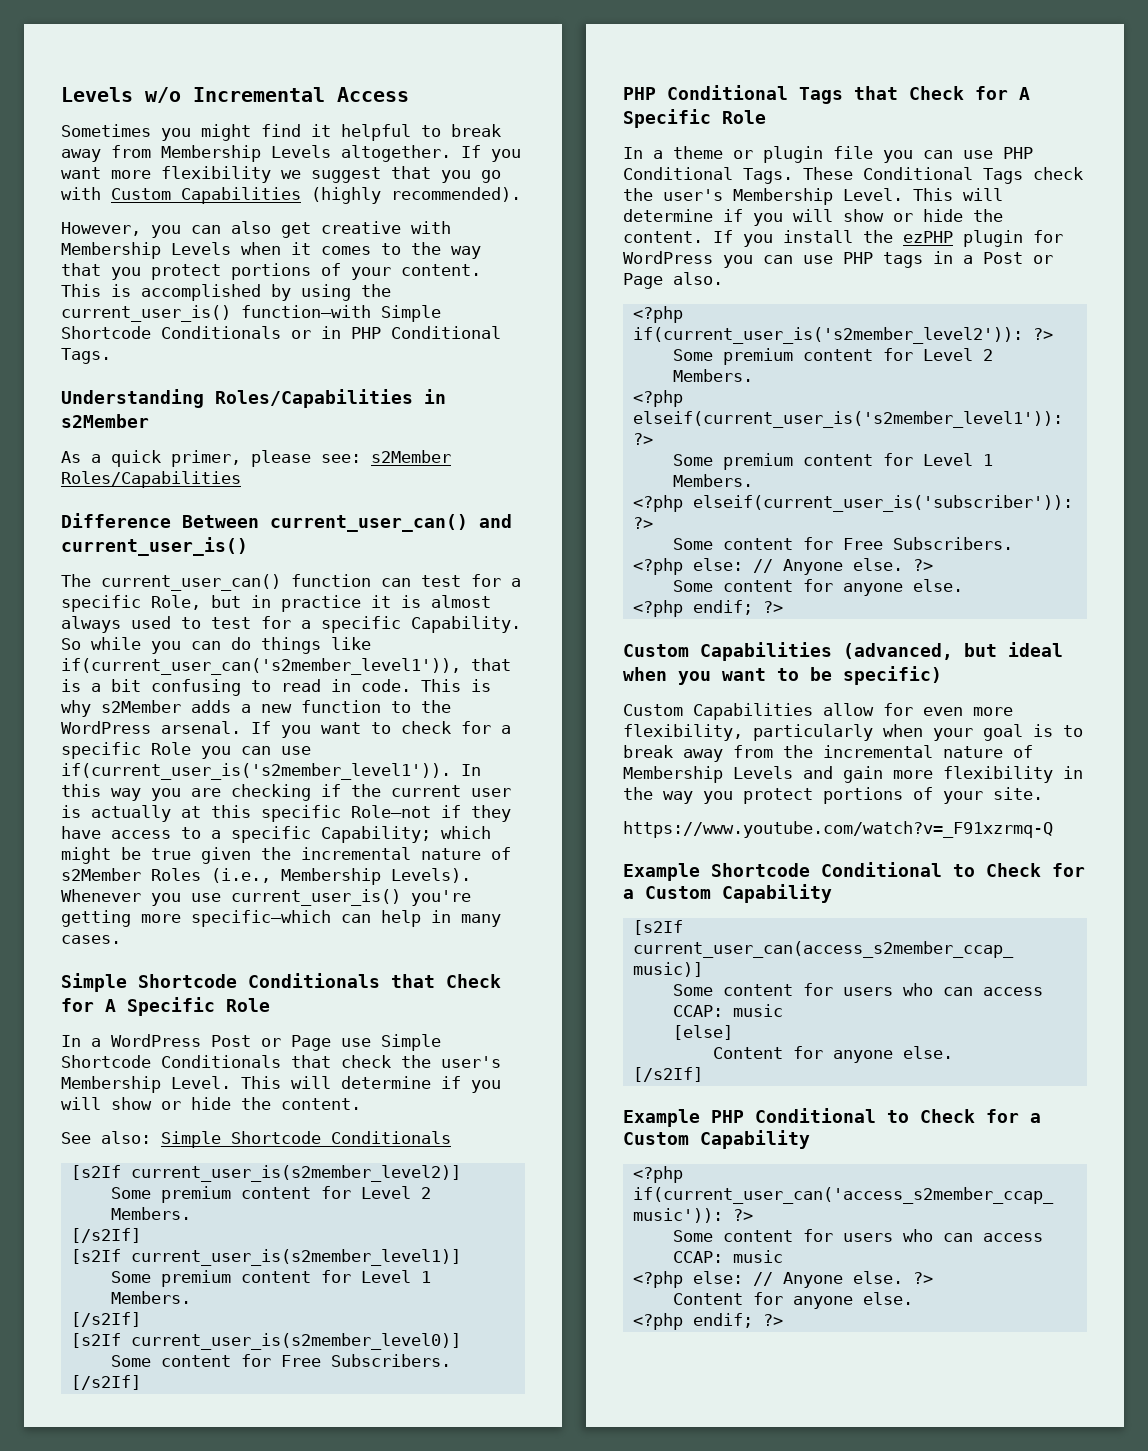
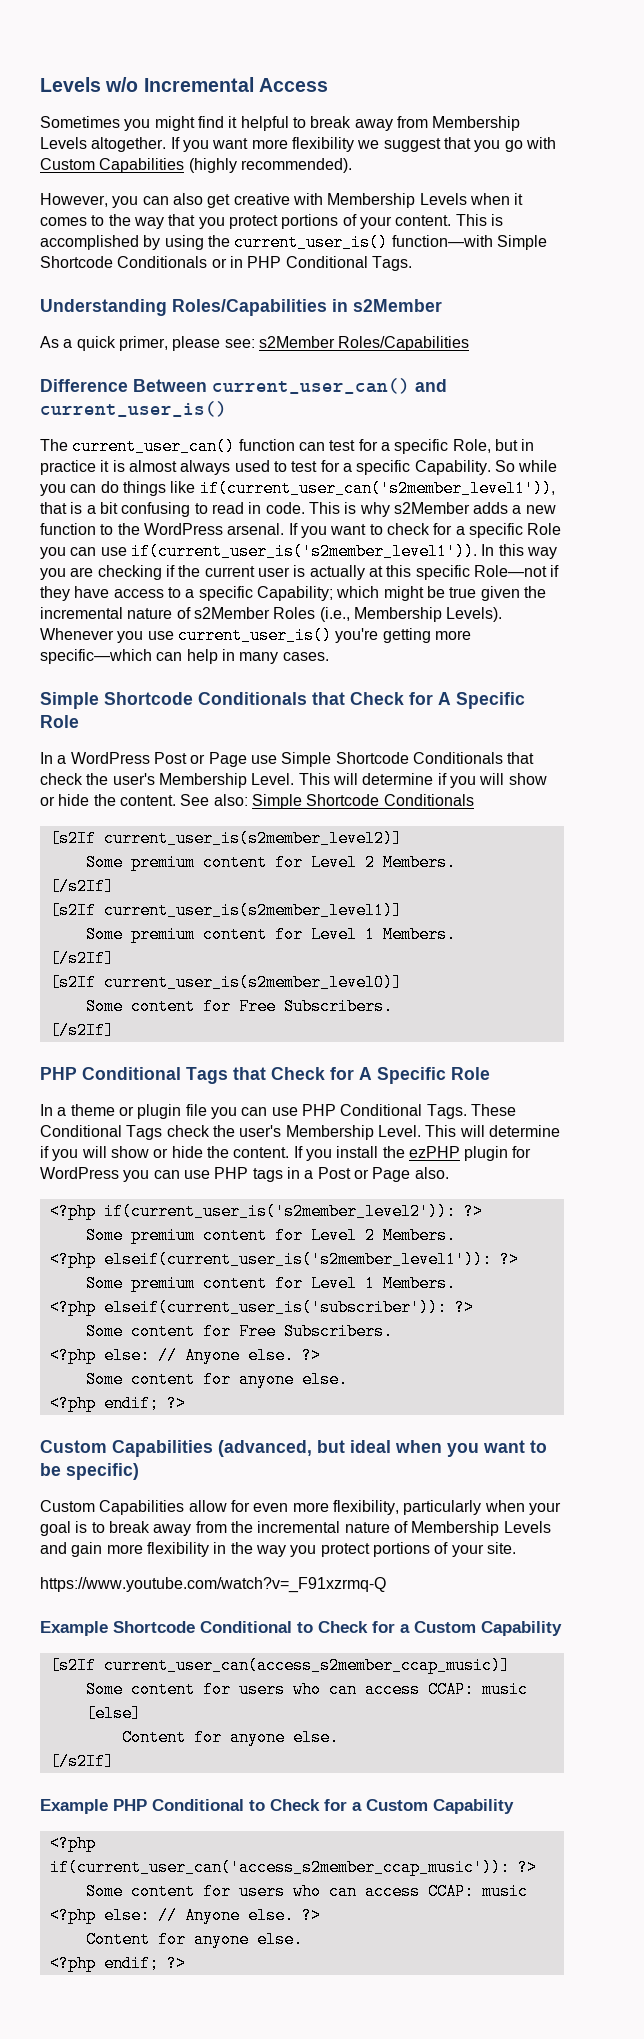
(361, 1104) // -> (176, 800) none

